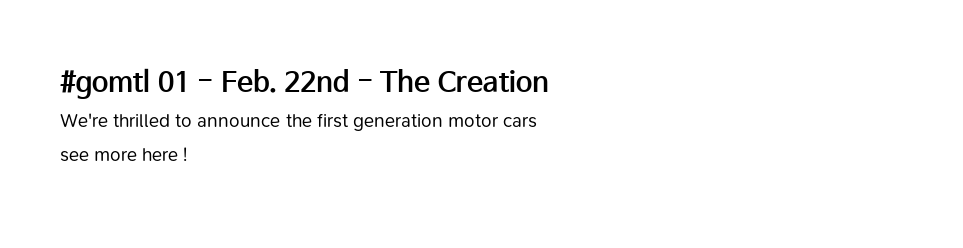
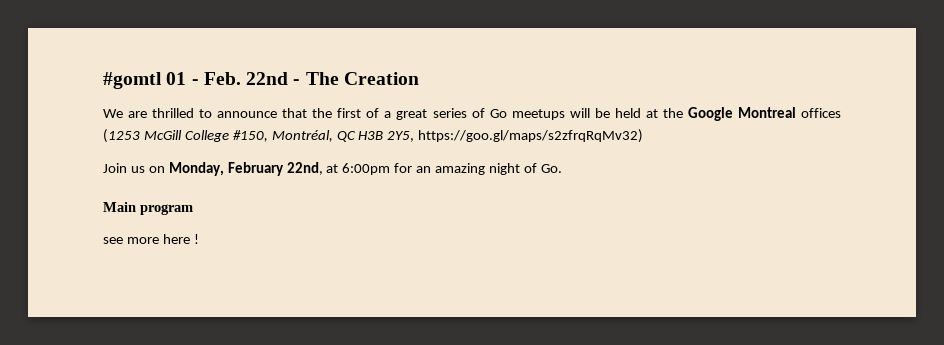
[60,113,108,127] We're -> [103,109,148,118] We are
(281, 122) none -> [282,108,308,118] that
[352,114,538,131] generation motor cars -> [366,107,841,121] [103,129,644,143] [103,162,562,176] [103,202,193,215] of a great series of Go meetups will be held at the Google Montreal offices (1253 McGill College #150, Montréal, QC H3B 2Y5, https://goo.gl/maps/s2zfrqRqMv32) // Join us on Monday, February 22nd, at 6:00pm for an amazing night of Go. // Main program

